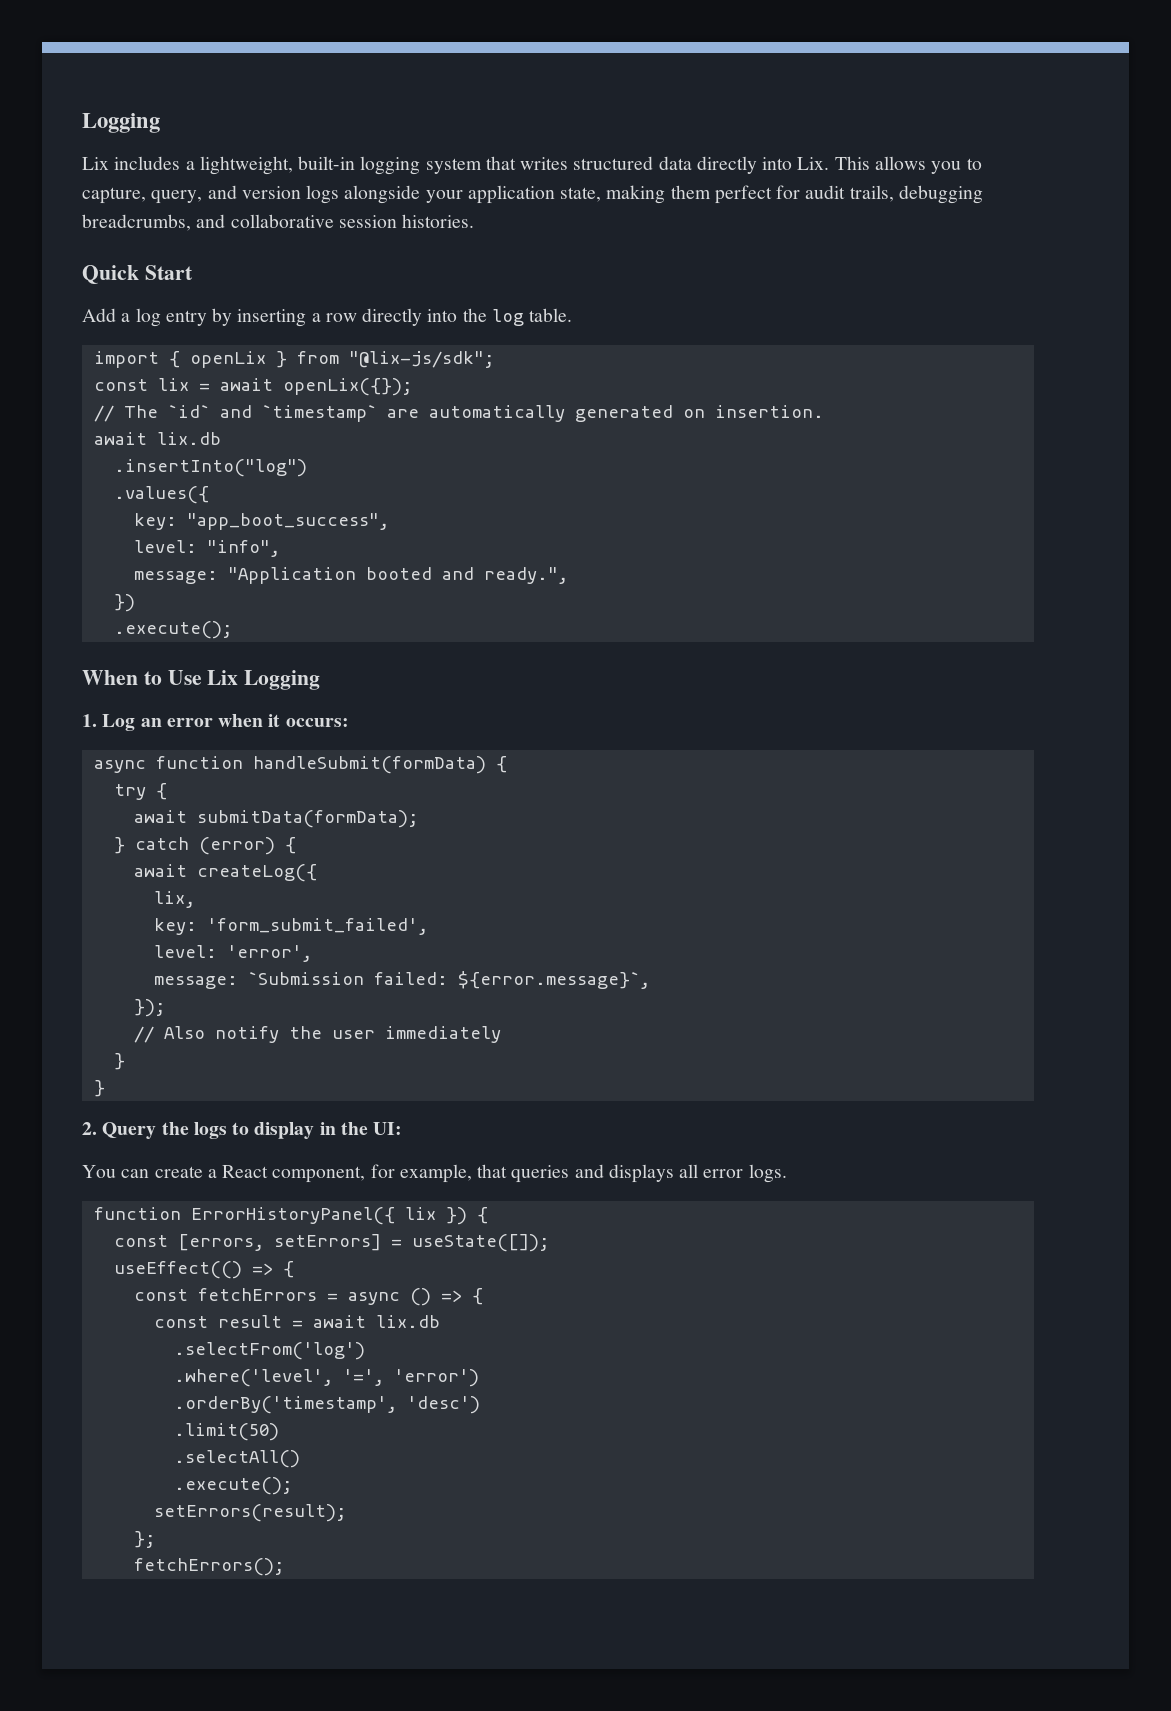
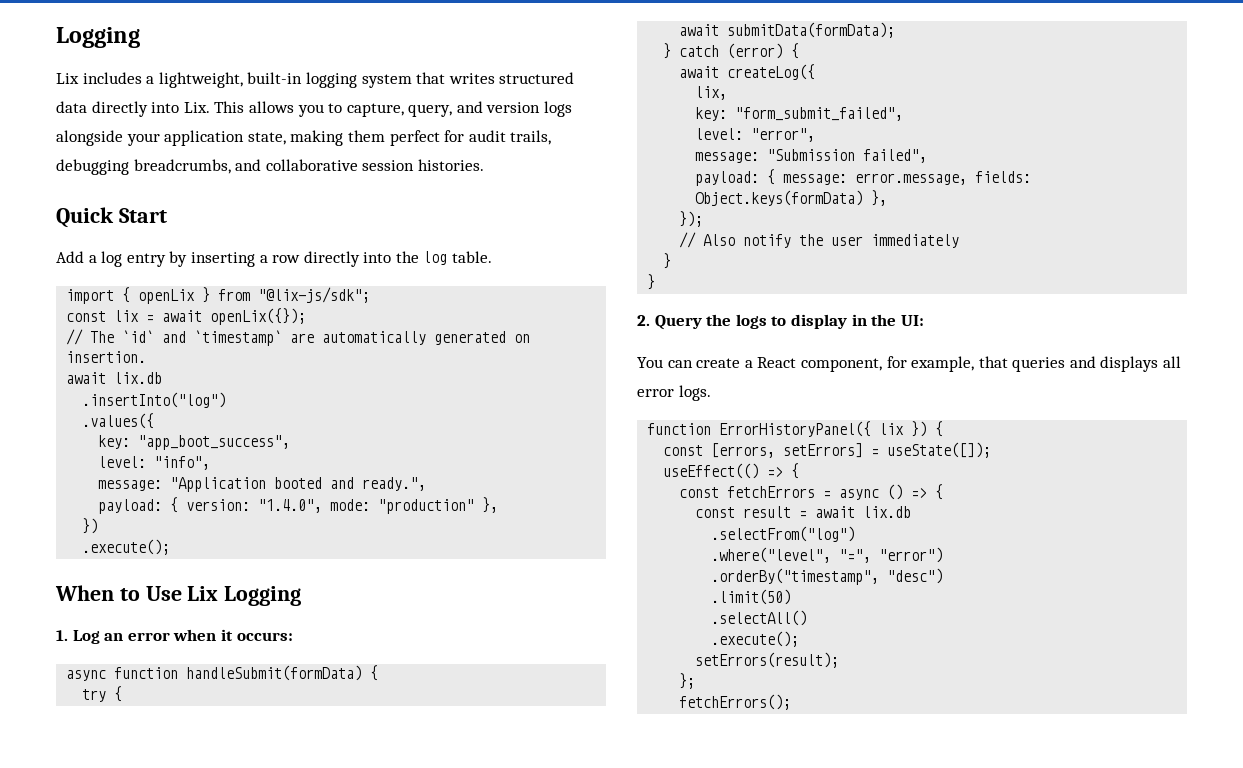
(568, 575) none -> [98,497,499,514] // payload: { version: "1.4.0", mode: "production" },
[206,918,428,935] [153,945,312,962] [153,971,650,989] 'form_submit_failed', // level: 'error', // message: `Submission failed: ${error.message}`, -> [735,107,904,121] [695,128,816,142] [695,149,928,163] [695,169,1032,186] [695,190,888,206] "form_submit_failed", // level: "error", // message: "Submission failed", // payload: { message: error.message, fields: Object.keys(formData) },
[173,1342,365,1360] [173,1369,479,1387] [173,1396,480,1414] .selectFrom('log') // .where('level', '=', 'error') // .orderBy('timestamp', 'desc') -> [711,526,856,542] [711,547,944,563] [711,568,944,585] .selectFrom("log") // .where("level", "=", "error") // .orderBy("timestamp", "desc")

